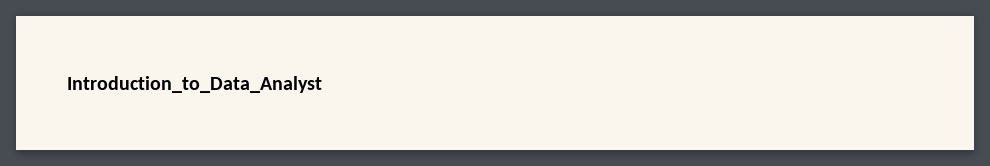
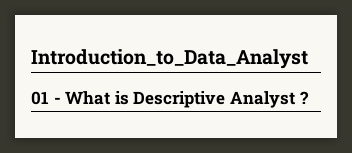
(322, 84) none -> [31,91,309,108] // 01 - What is Descriptive Analyst ?

